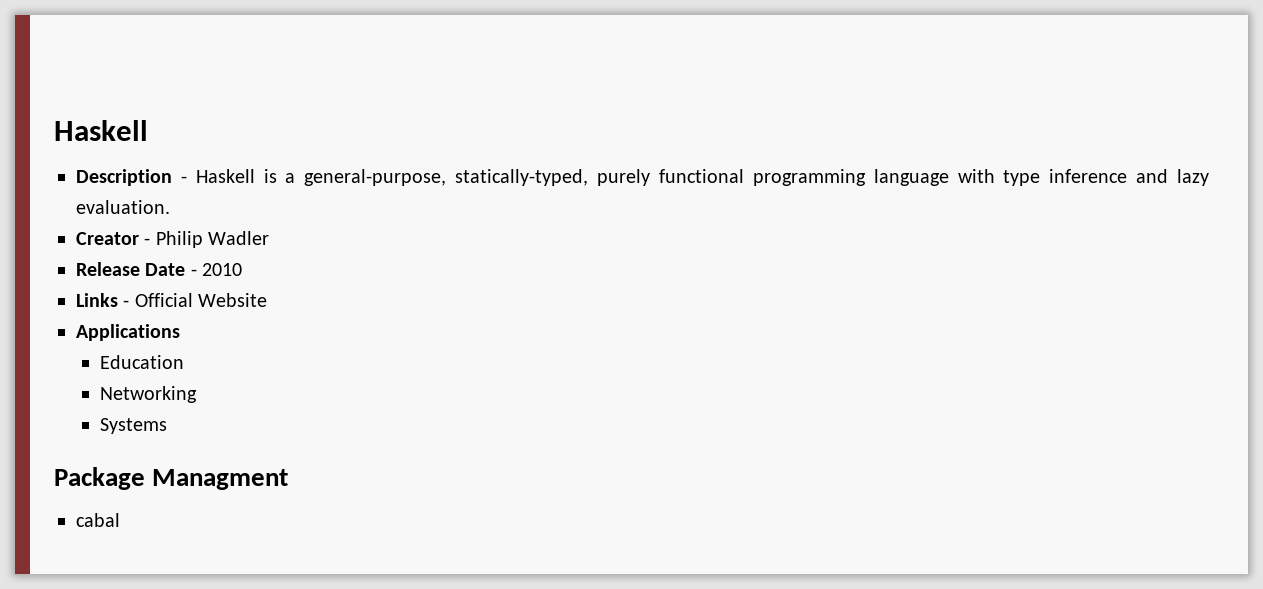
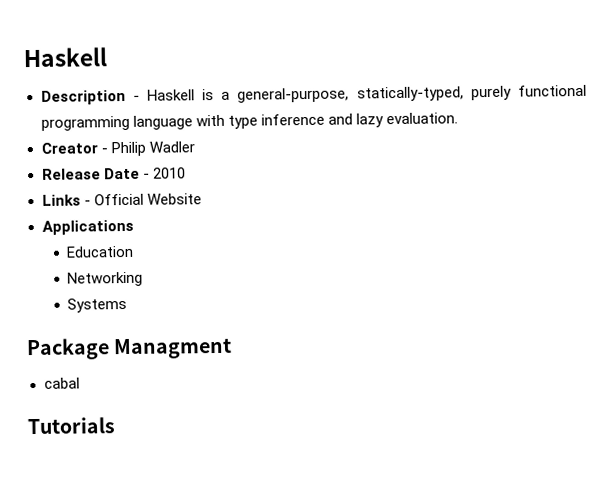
(120, 520) none -> [27,417,115,435] // Tutorials

